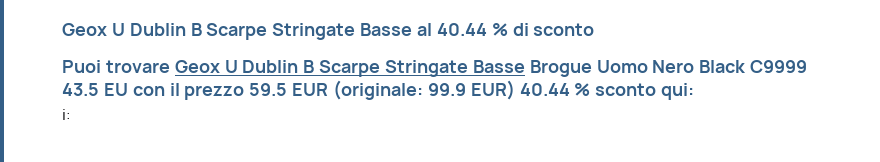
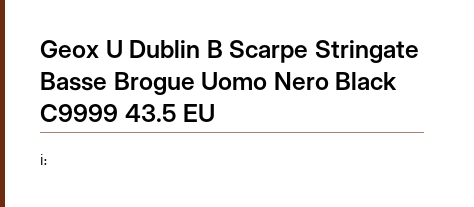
[62,23,595,40] [62,60,525,77] Geox U Dublin B Scarpe Stringate Basse al 40.44 % di sconto // Puoi trovare Geox U Dublin B Scarpe Stringate Basse -> [40,40,420,63] [40,72,107,91] Geox U Dublin B Scarpe Stringate Basse
[132,80,695,100] con il prezzo 59.5 EUR (originale: 99.9 EUR) 40.44 % sconto qui: -> (216, 113) none

